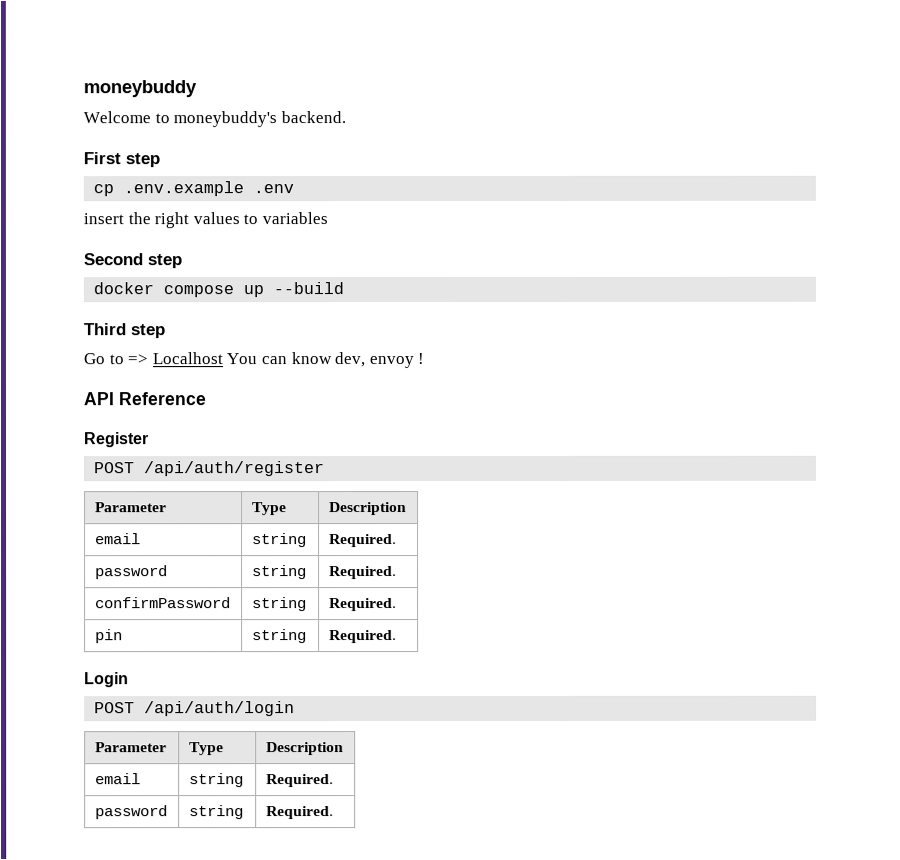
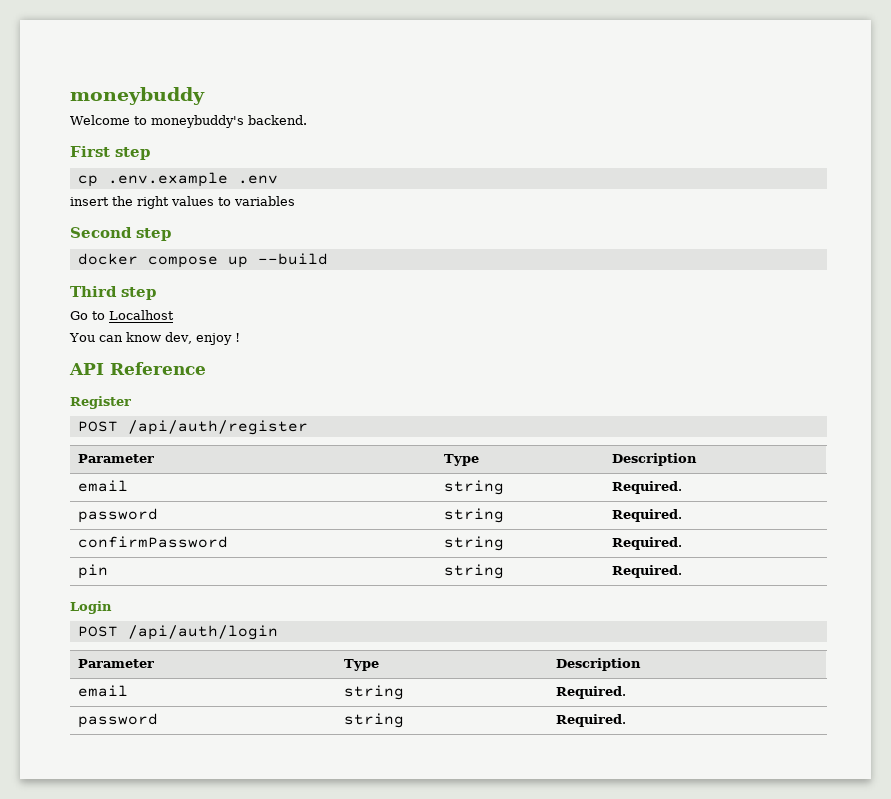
[127,354,149,365] => -> (105, 315) none
(223, 358) none -> (174, 315) //
[368,356,414,369] envoy -> [195,333,232,345] enjoy

